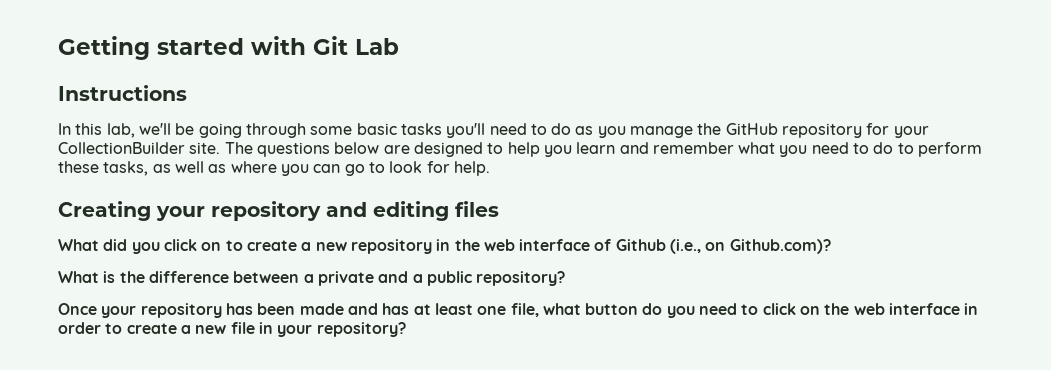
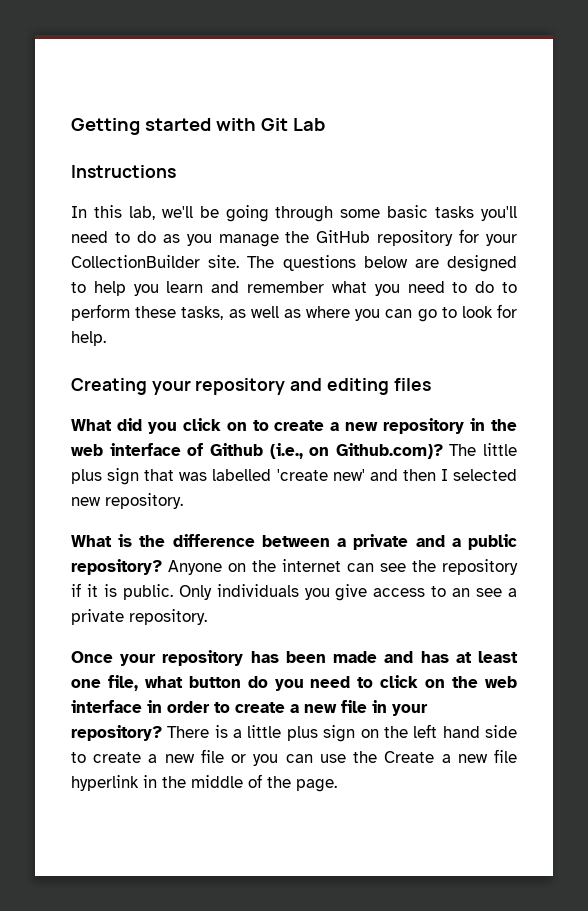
(831, 246) none -> [449,443,517,456] [71,468,518,485] [71,493,183,509] The little plus sign that was labelled 'create new' and then I selected new repository.
(566, 278) none -> [168,559,518,575] [71,583,518,601] [71,609,207,625] Anyone on the internet can see the repository if it is public. Only individuals you give access to an see a private repository.
(406, 329) none -> [167,724,518,742] [71,749,517,766] [71,774,337,792] There is a little plus sign on the left hand side to create a new file or you can use the Create a new file hyperlink in the middle of the page.

